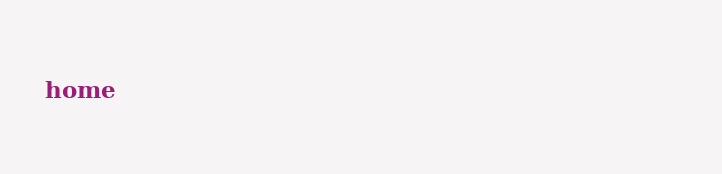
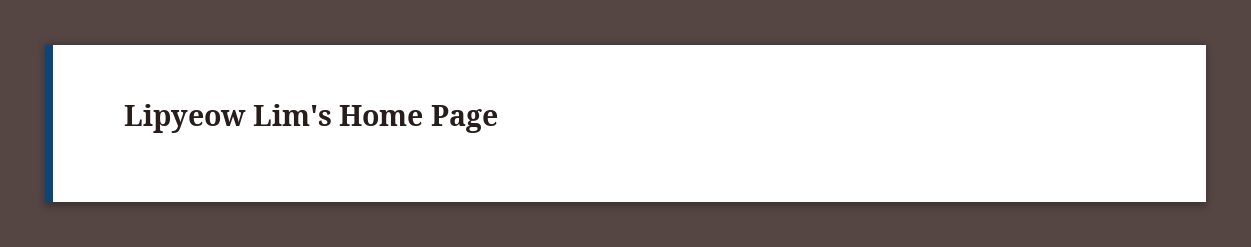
[45,81,116,98] home -> [124,104,499,133] Lipyeow Lim's Home Page

